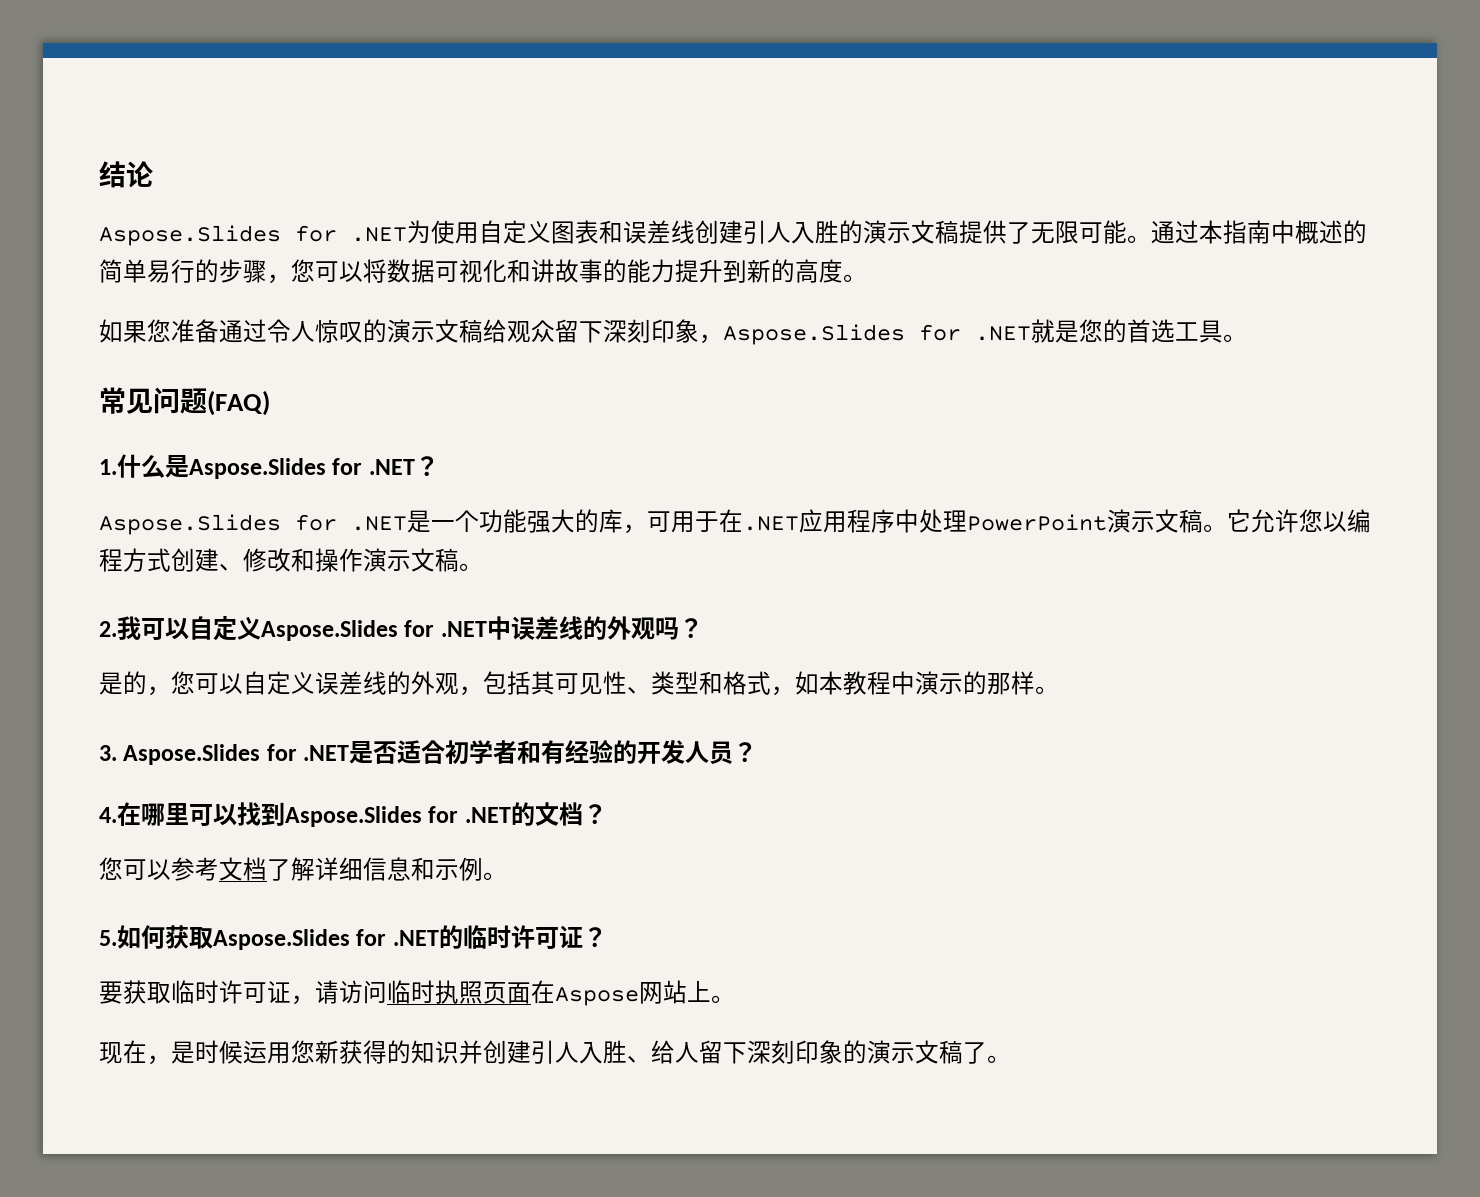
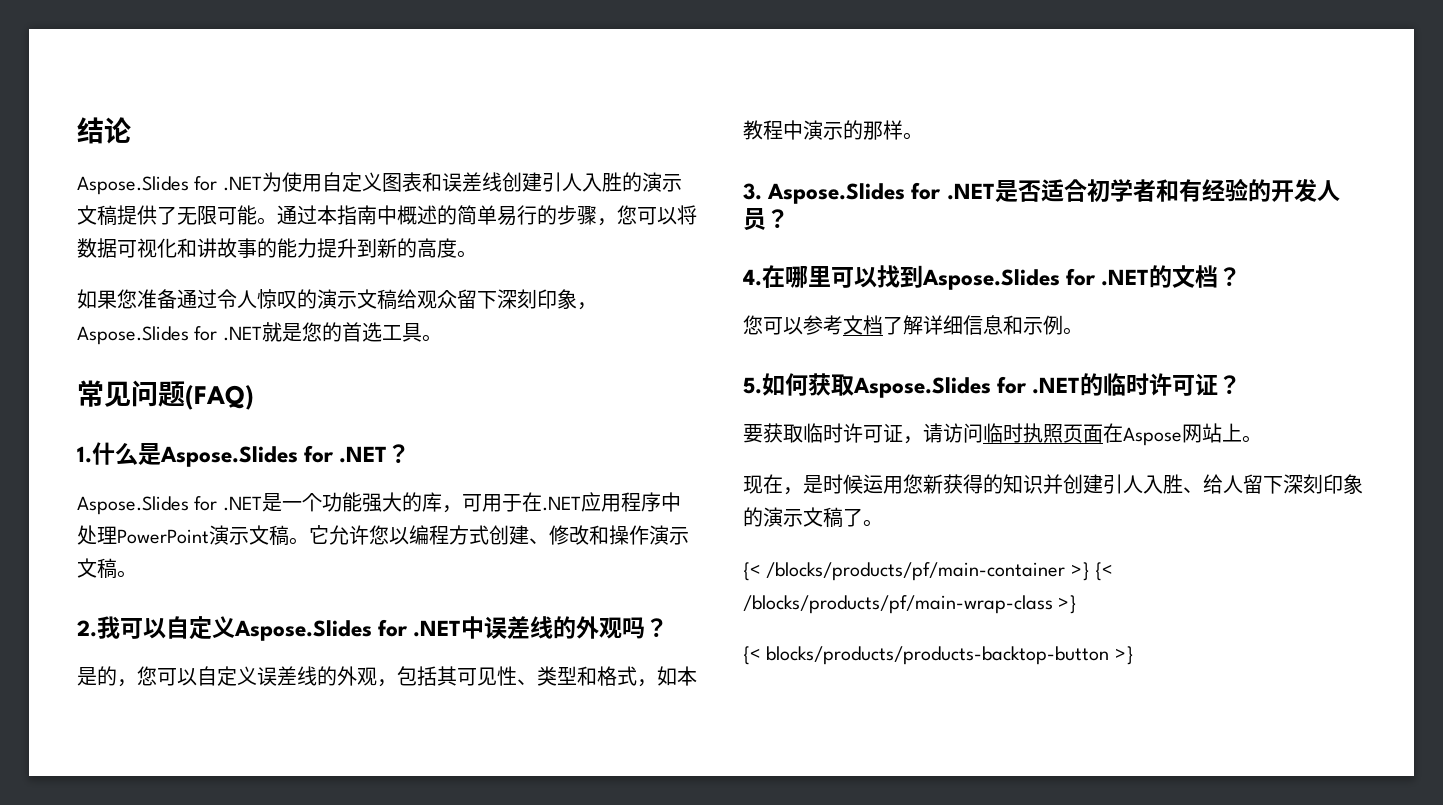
(1011, 1059) none -> [743,562,1114,581] [743,595,1078,614] [743,646,1134,665] // {< /blocks/products/pf/main-container >} {< /blocks/products/pf/main-wrap-class >} // {< blocks/products/products-backtop-button >}

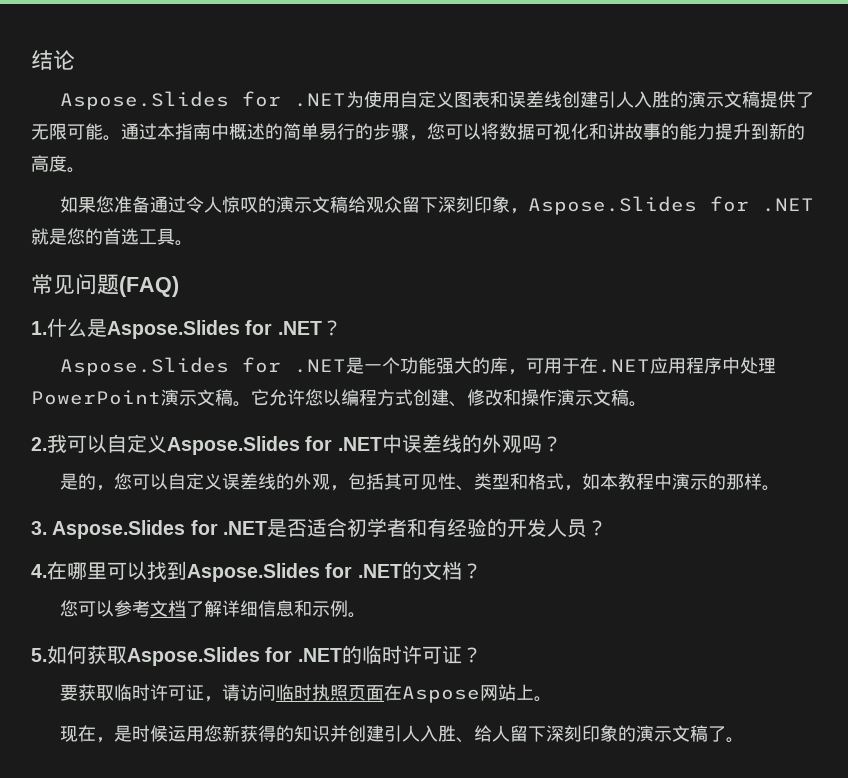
[743,562,1114,581] [743,595,1078,614] [743,646,1134,665] // {< /blocks/products/pf/main-container >} {< /blocks/products/pf/main-wrap-class >} // {< blocks/products/products-backtop-button >} -> (745, 740) none

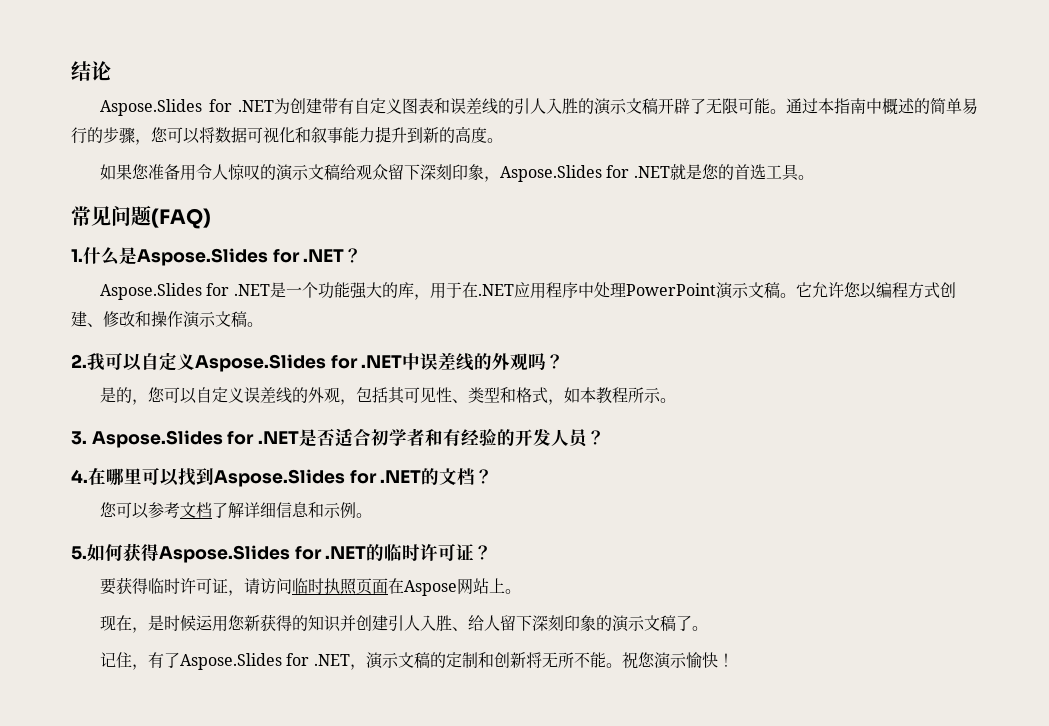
[364,91,401,108] 使用 -> [289,98,354,114] 创建带有
[562,91,599,108] 创建 -> [497,98,514,114] 的
[760,91,797,108] 提供 -> [658,98,690,114] 开辟
[607,123,679,140] 讲故事的 -> [311,127,343,143] 叙事
[150,196,187,213] 通过 -> [180,164,197,181] 用
[526,358,545,374] 可 -> (430, 297) none
[654,473,763,490] 中演示的那样 -> [628,387,662,403] 所示
[107,646,127,664] 取 -> [141,544,159,561] 得
[96,685,115,701] 取 -> [132,578,149,594] 得
(745, 740) none -> [100,652,734,670] // 记住，有了Aspose.Slides for .NET，演示文稿的定制和创新将无所不能。祝您演示愉快！

